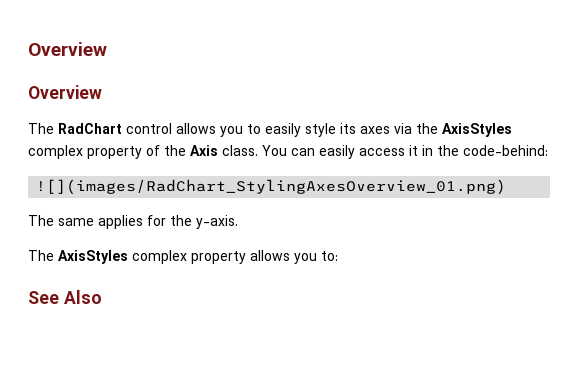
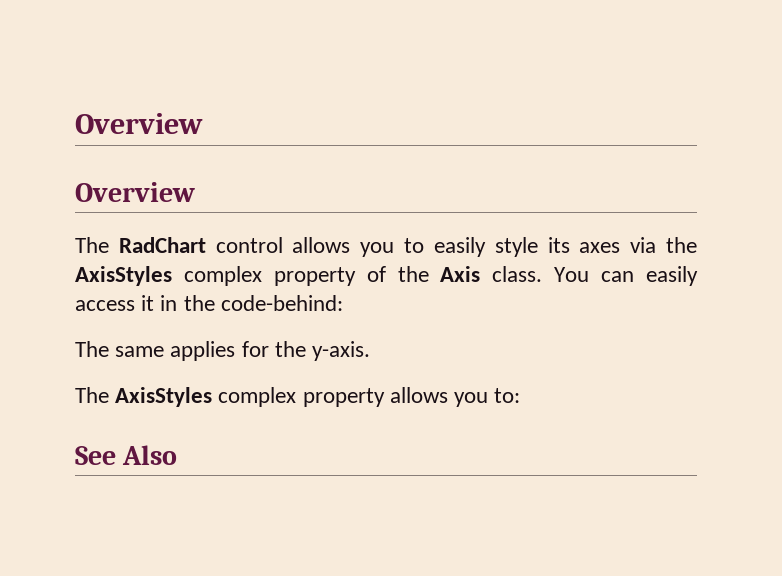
[36,179,507,195] // ![](images/RadChart_StylingAxesOverview_01.png) -> (343, 303) none

